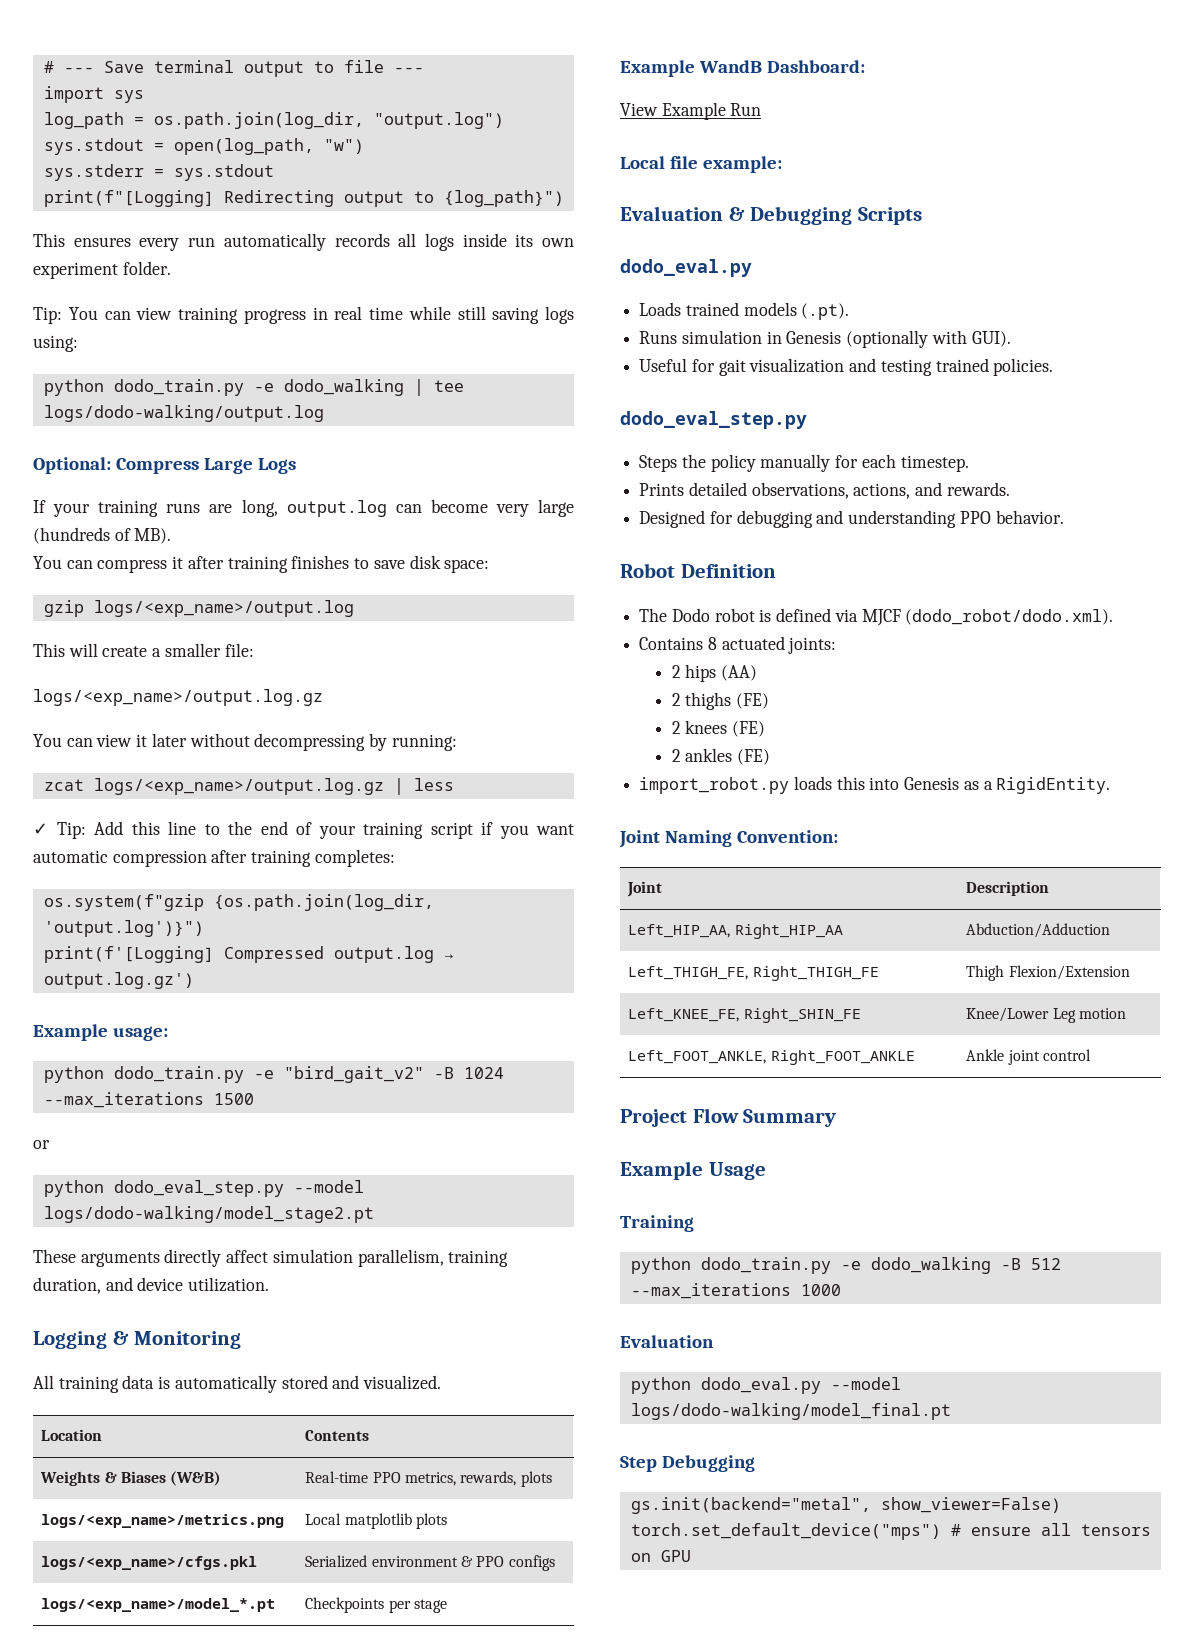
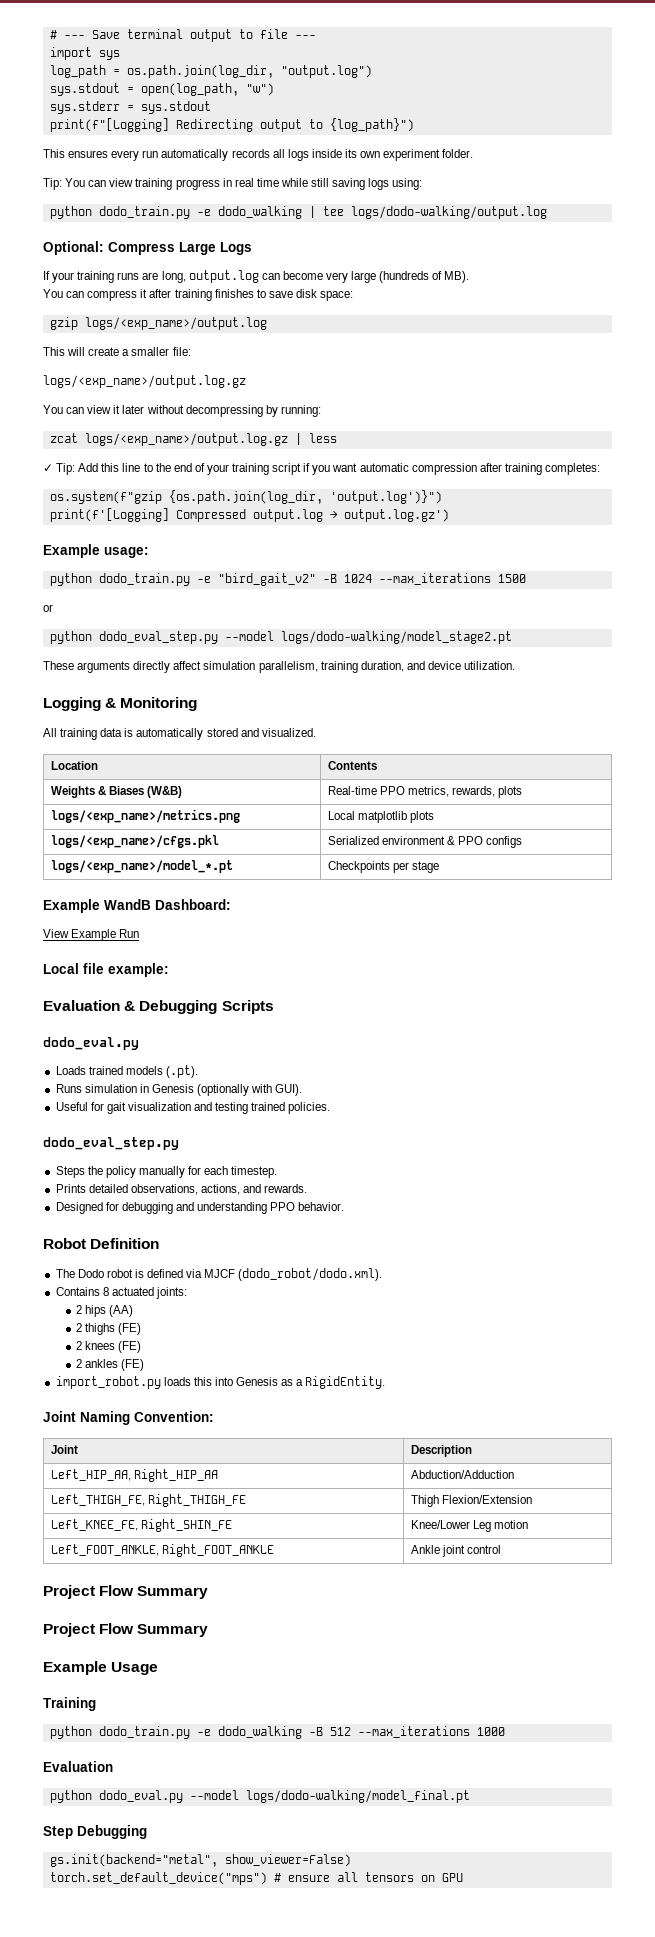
(837, 1118) none -> [43,1623,209,1637] // Project Flow Summary

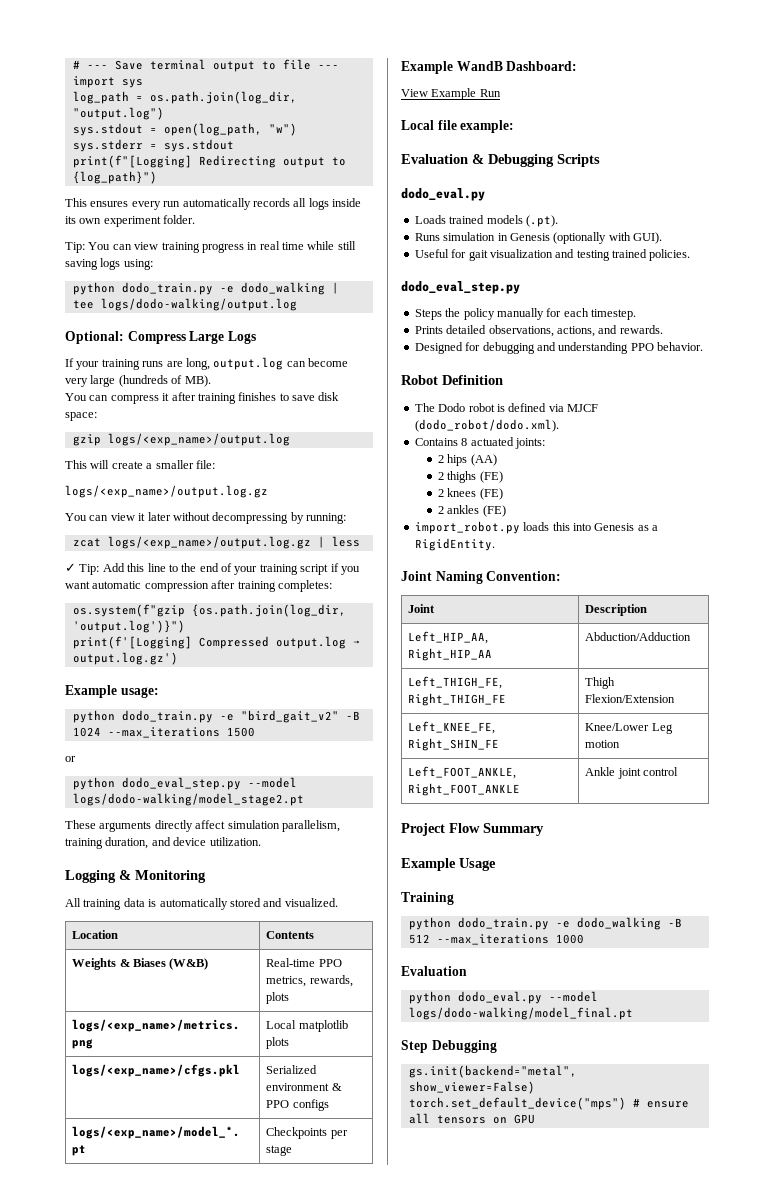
[43,1623,209,1637] // Project Flow Summary -> (544, 829) none

